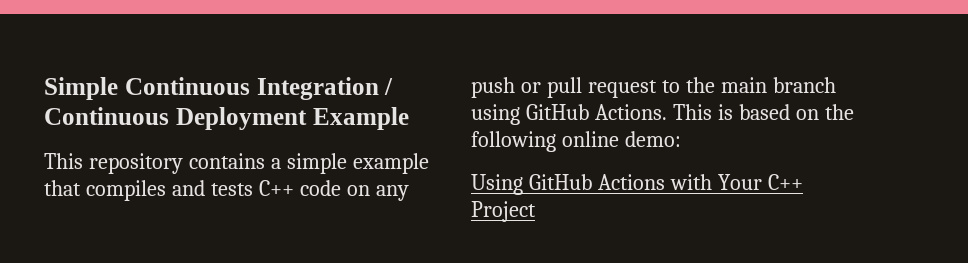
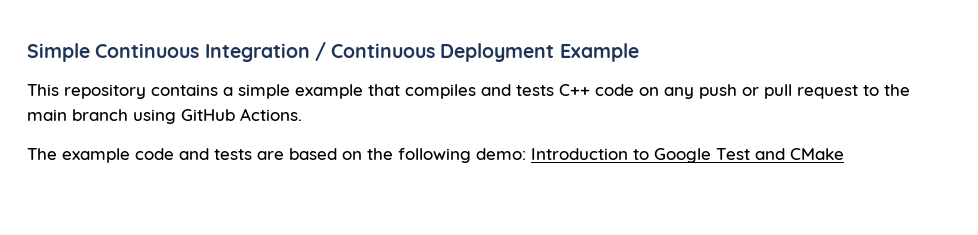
[672,104,733,120] This is -> [27,148,284,163] // The example code and tests are
[561,131,619,147] online -> (471, 155) none
[471,174,803,195] [471,201,536,222] // Using GitHub Actions with Your C++ Project -> [531,148,844,163] Introduction to Google Test and CMake

